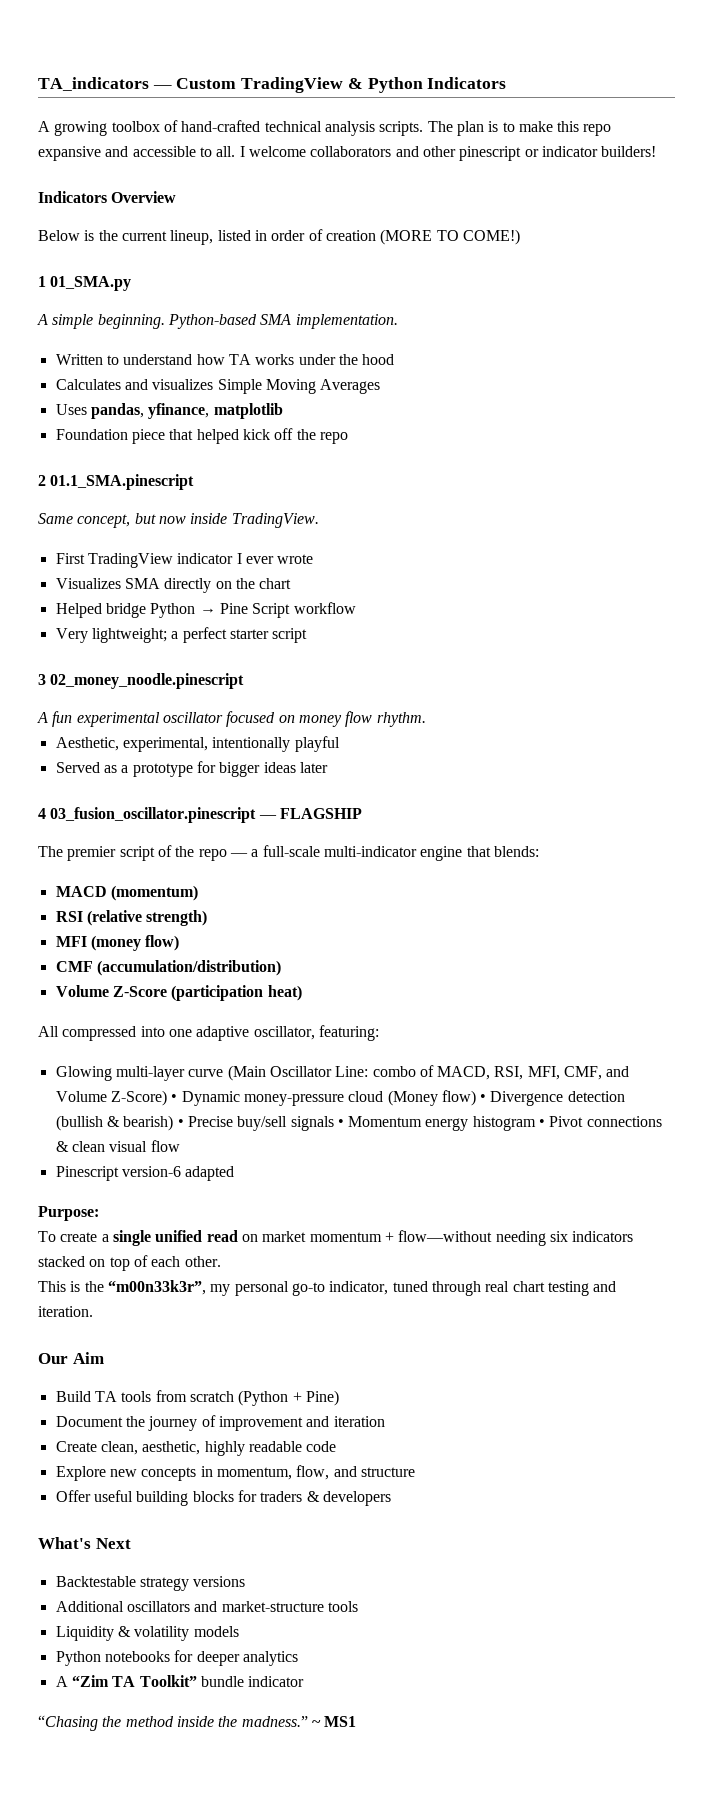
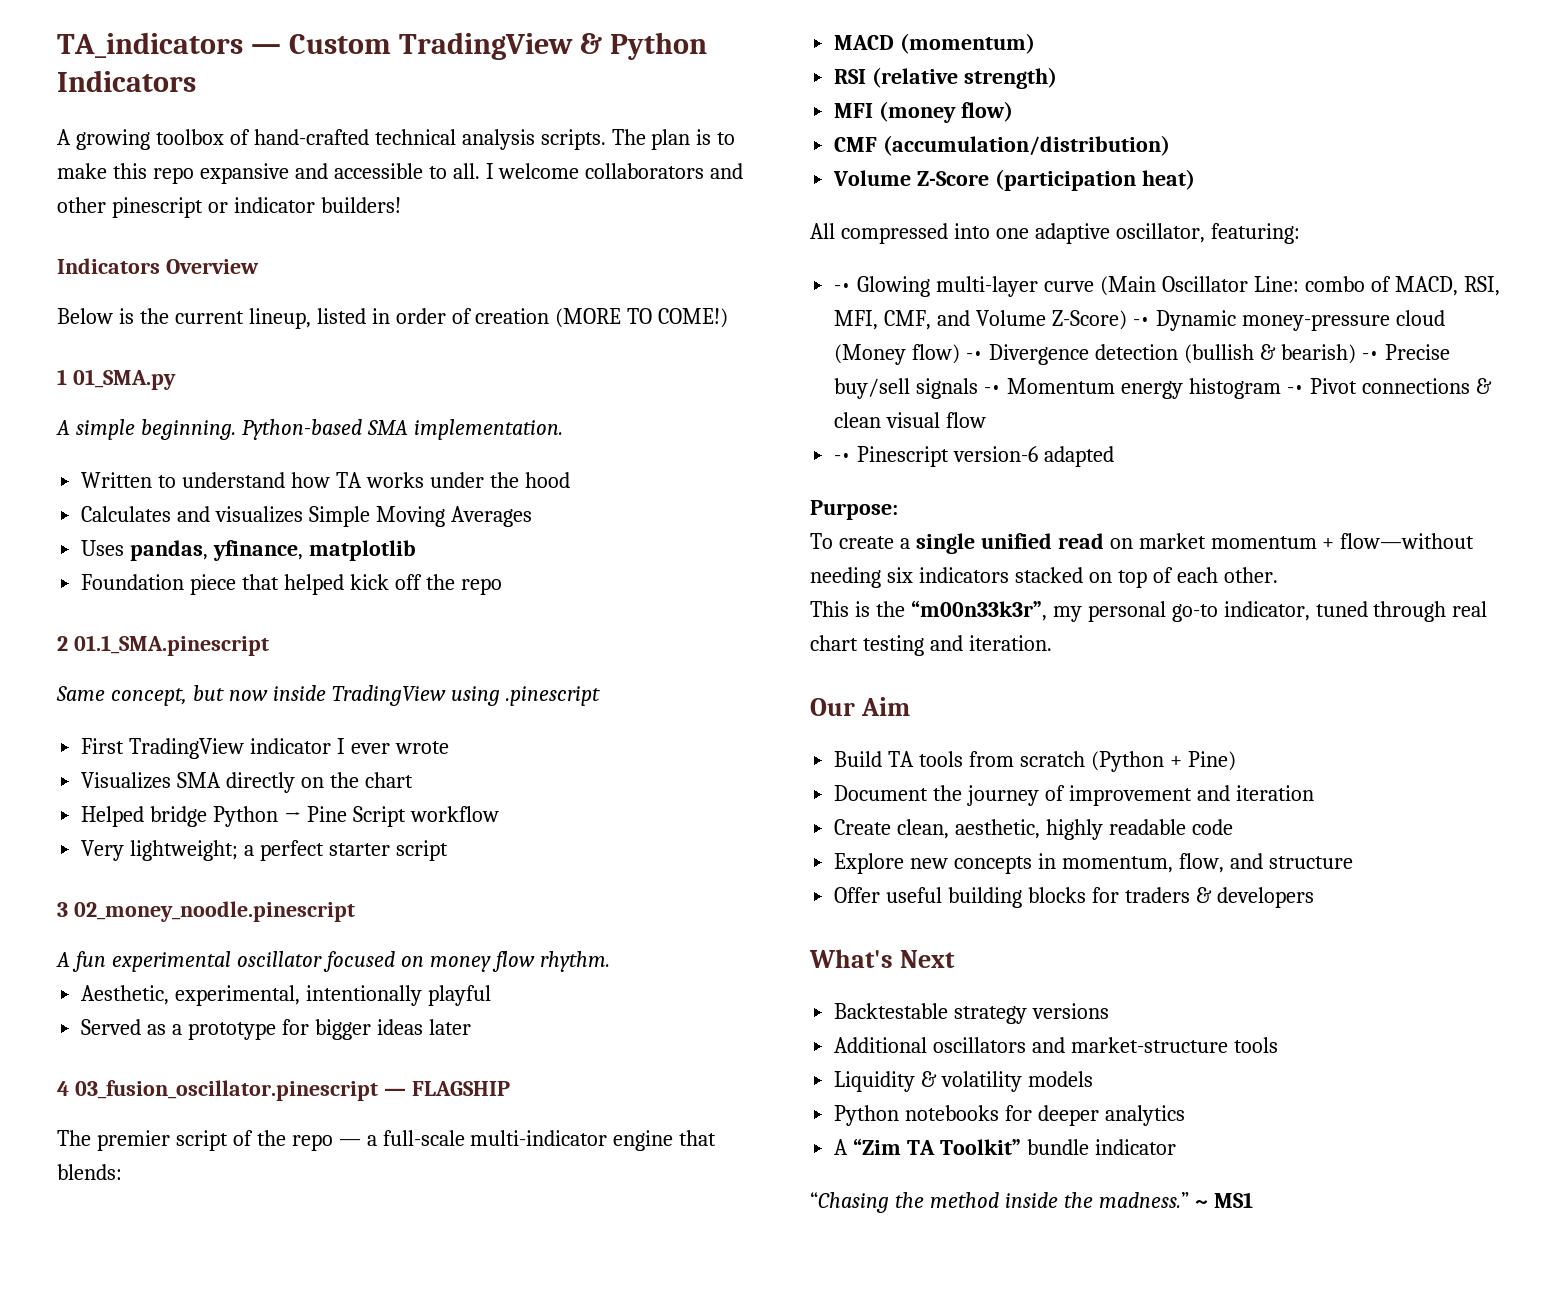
[231,513,319,528] TradingView. -> [331,685,600,706] TradingView using .pinescript
(379, 1033) none -> [834,283,852,292] -•
[171,1094,178,1102] • -> [1132,317,1150,326] -•
[480,1094,487,1102] • -> [966,351,984,360] -•
[177,1119,184,1127] • -> [1361,351,1379,360] -•
[337,1119,344,1127] • -> [984,385,1002,394] -•
[539,1119,546,1127] • -> [1286,385,1304,394] -•
(180, 1146) none -> [834,453,852,462] -•

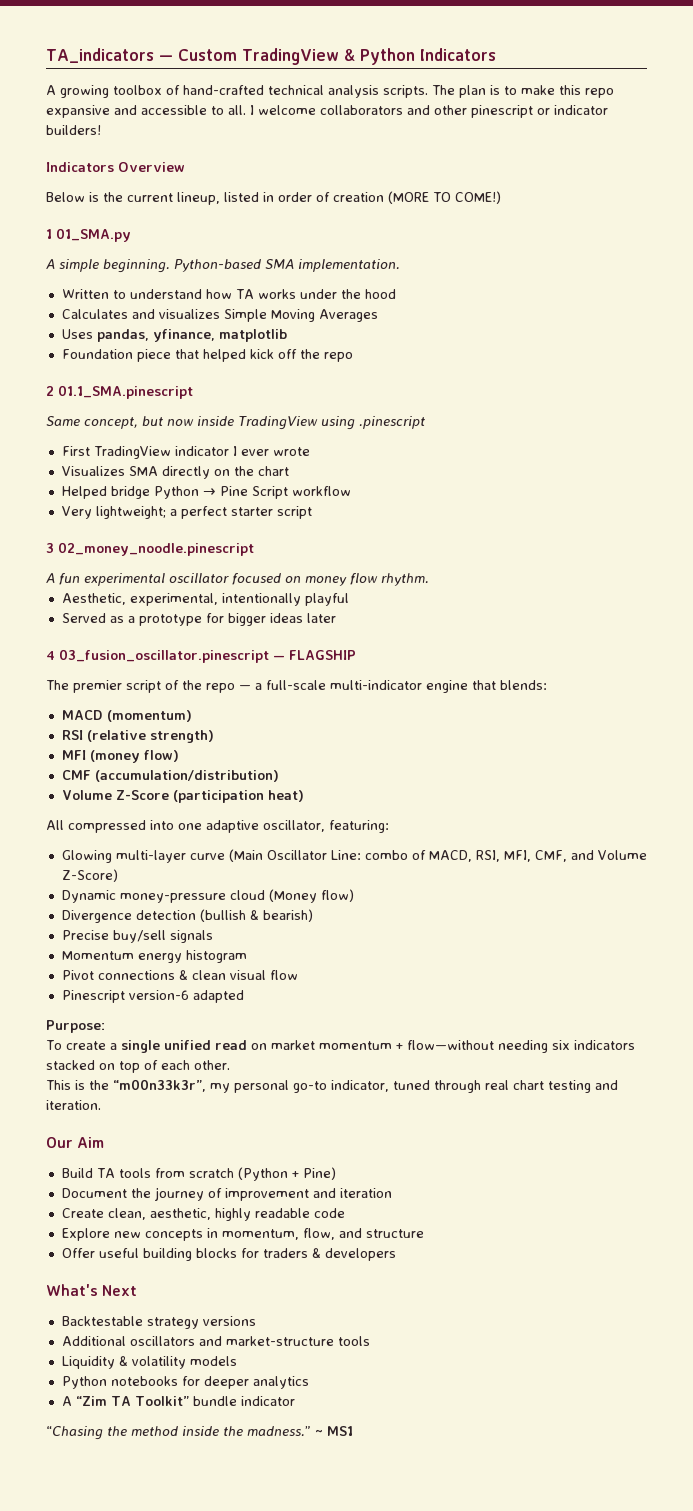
[834,283,852,292] -• -> (389, 826) none
[1132,317,1150,326] -• -> (118, 875) //
[966,351,984,360] -• -> (354, 895) //
[1361,351,1379,360] -• -> (313, 915) //
[984,385,1002,394] -• -> (213, 936) //
[1286,385,1304,394] -• -> (247, 956) //
[834,453,852,462] -• -> (298, 975) none

